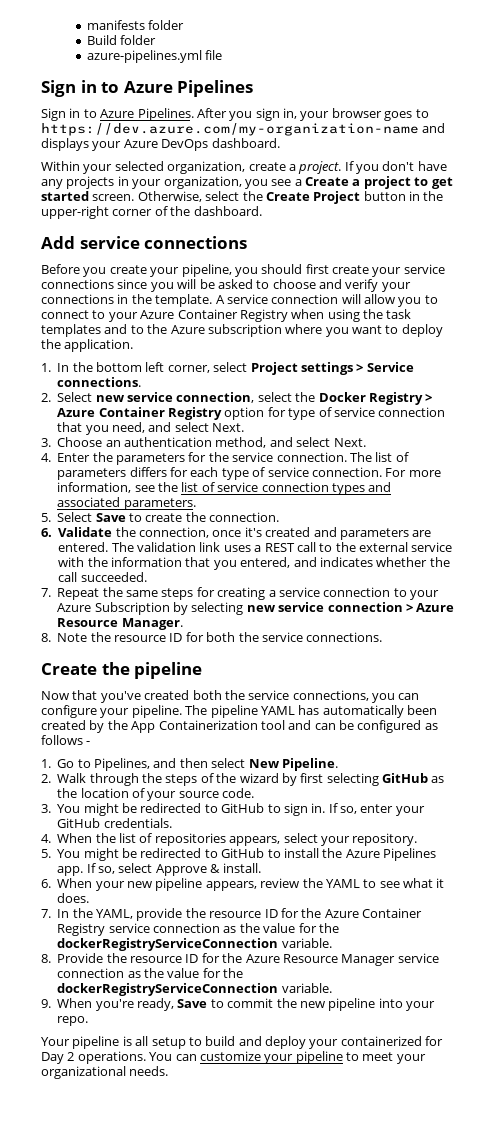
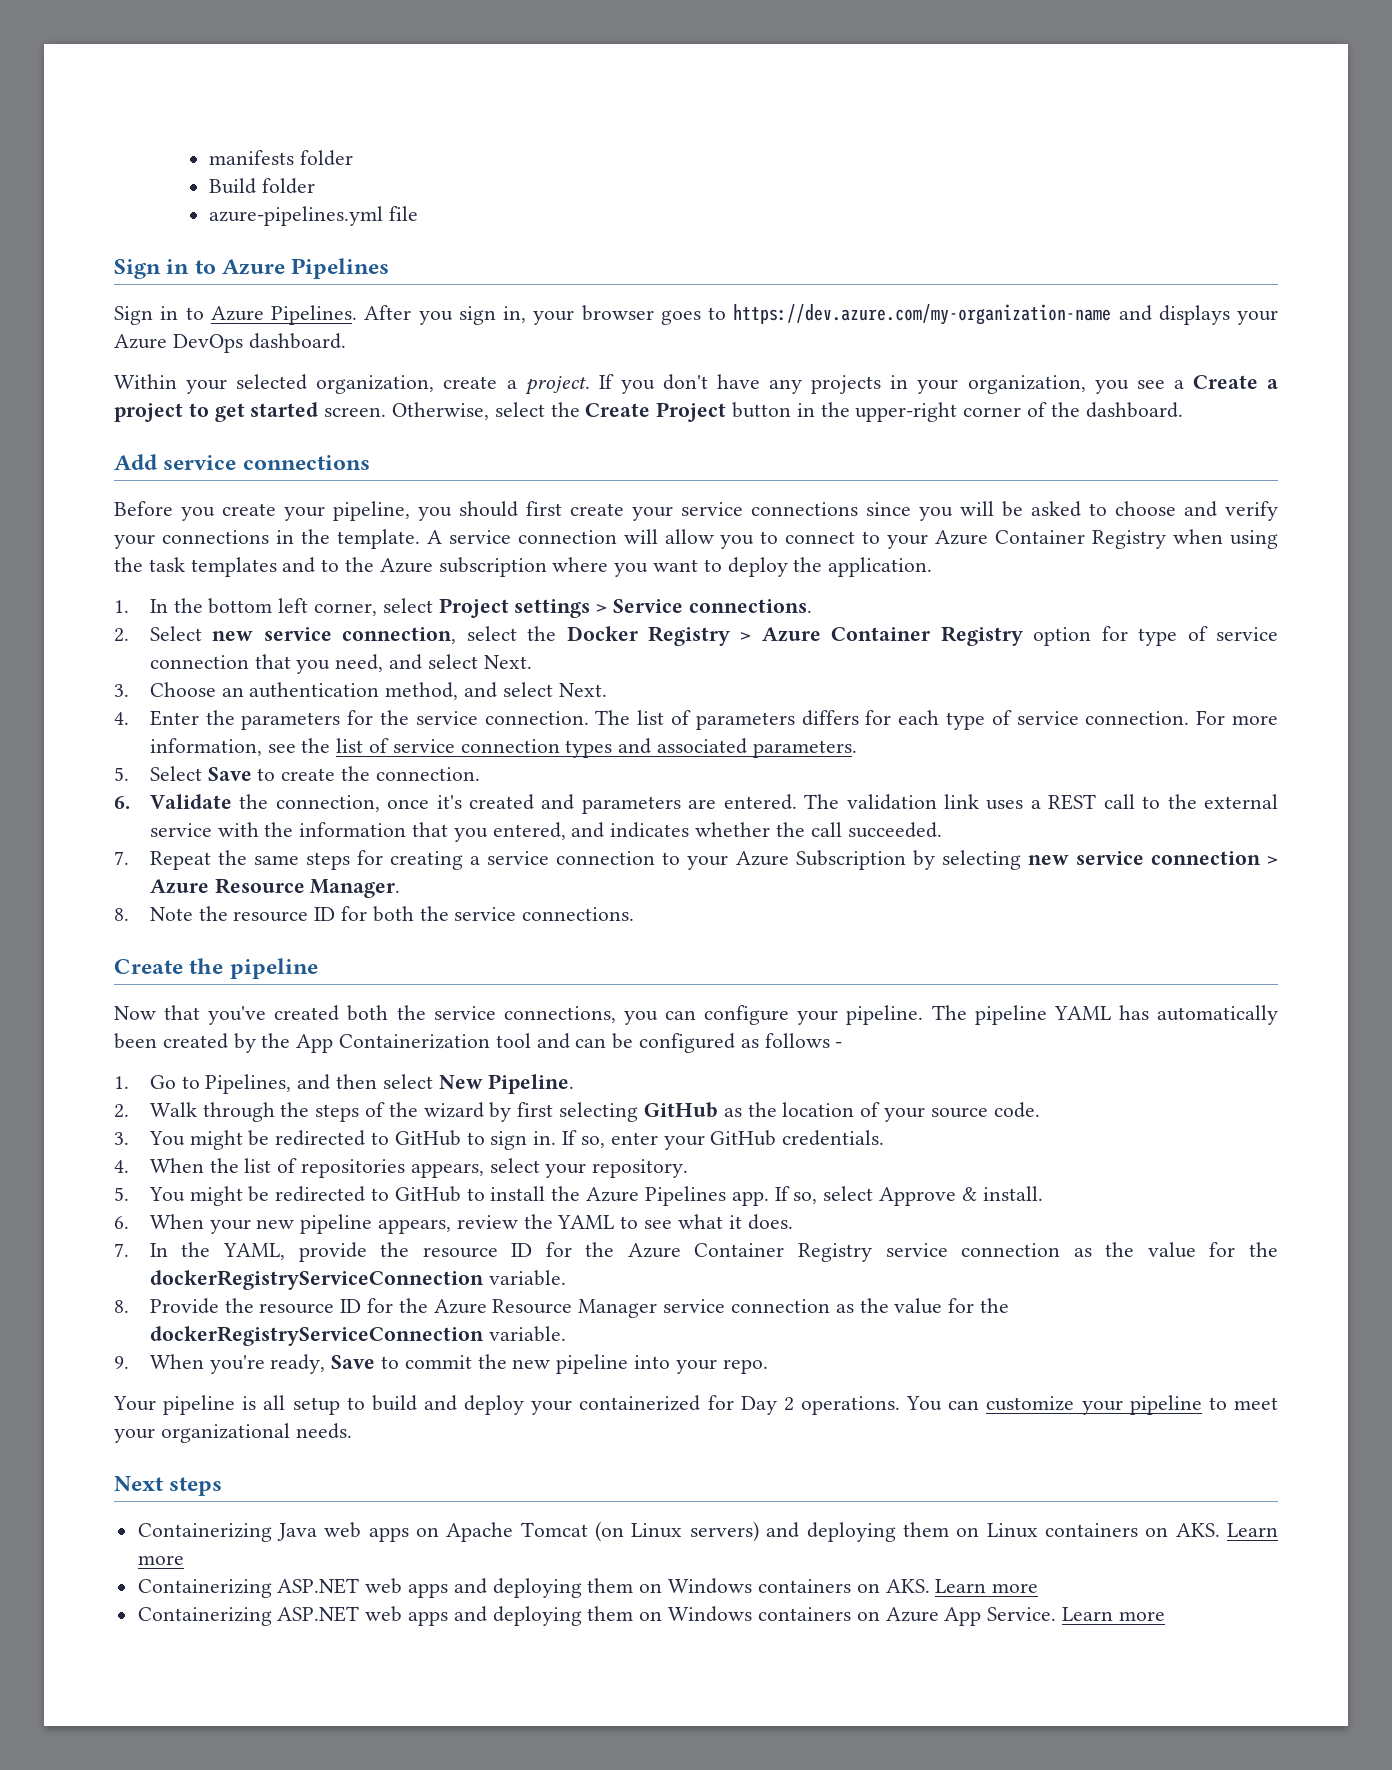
(169, 1071) none -> [114,1476,223,1496] [137,1521,1278,1542] [137,1555,184,1565] [137,1578,1039,1598] [137,1606,1165,1626] // Next steps // Containerizing Java web apps on Apache Tomcat (on Linux servers) and deploying them on Linux containers on AKS. Learn more // Containerizing ASP.NET web apps and deploying them on Windows containers on AKS. Learn more // Containerizing ASP.NET web apps and deploying them on Windows containers on Azure App Service. Learn more

